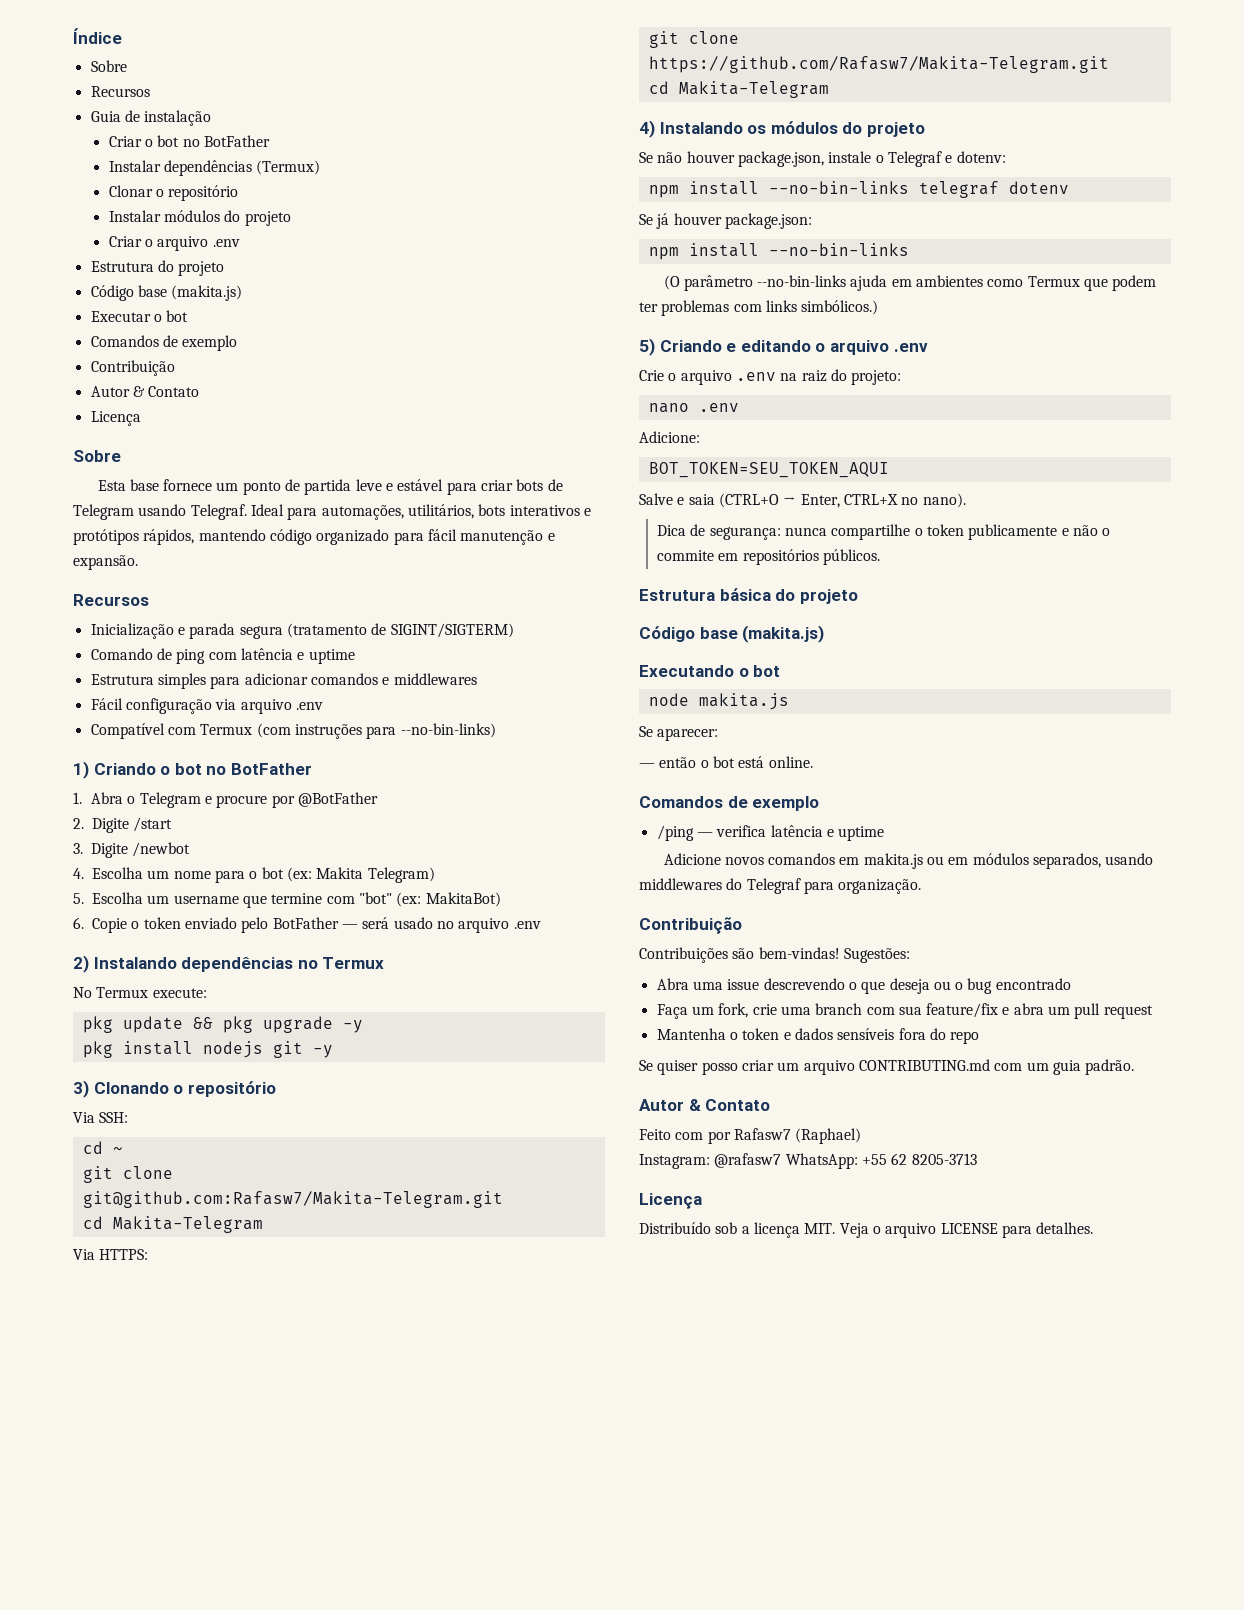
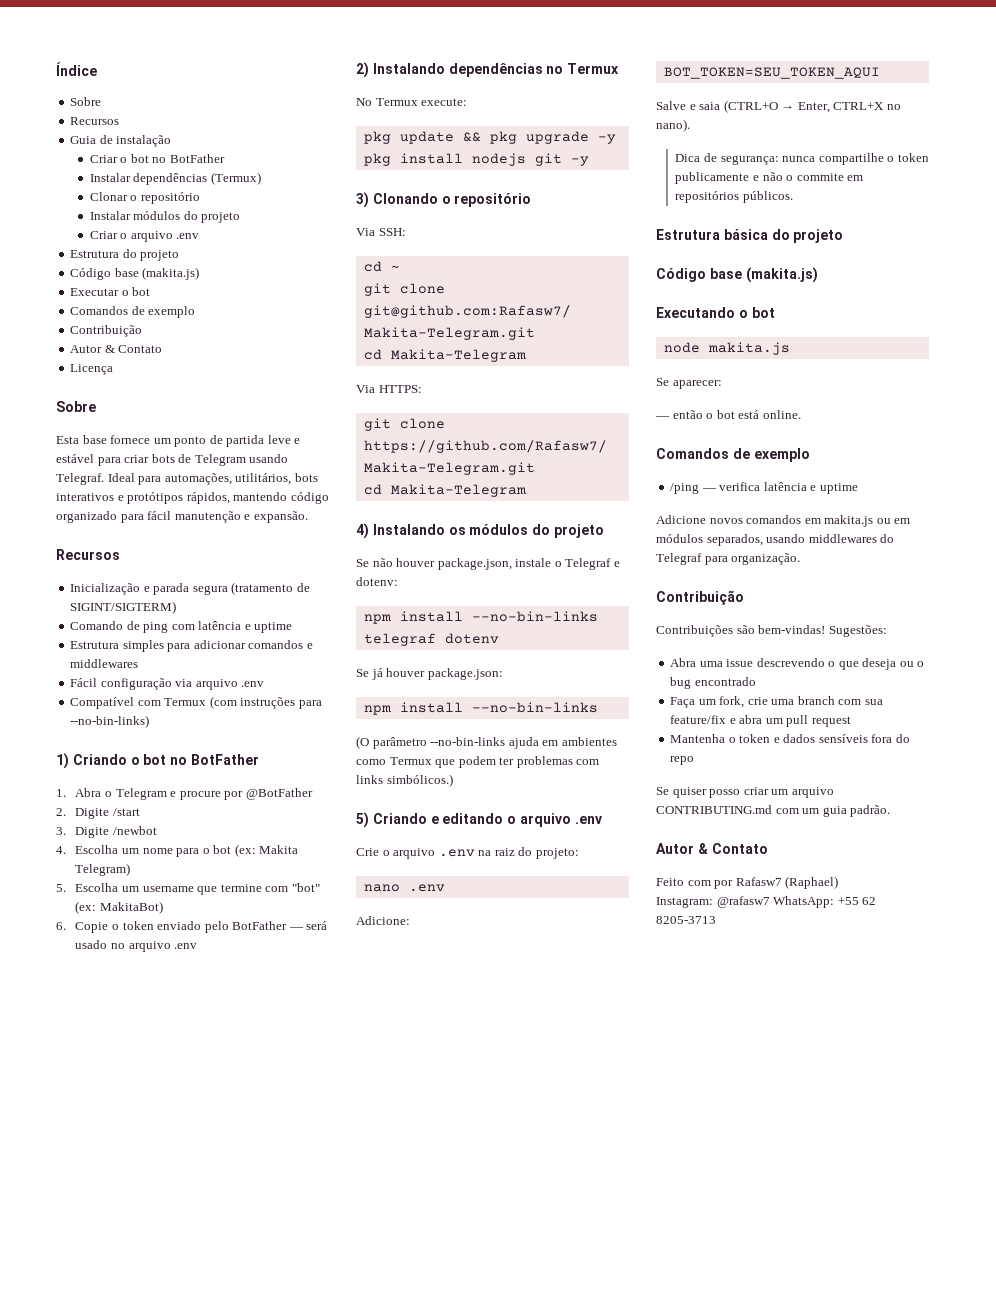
[639,1193,702,1209] [639,1222,1094,1238] // Licença // Distribuído sob a licença MIT. Veja o arquivo LICENSE para detalhes. -> (716, 920) none

